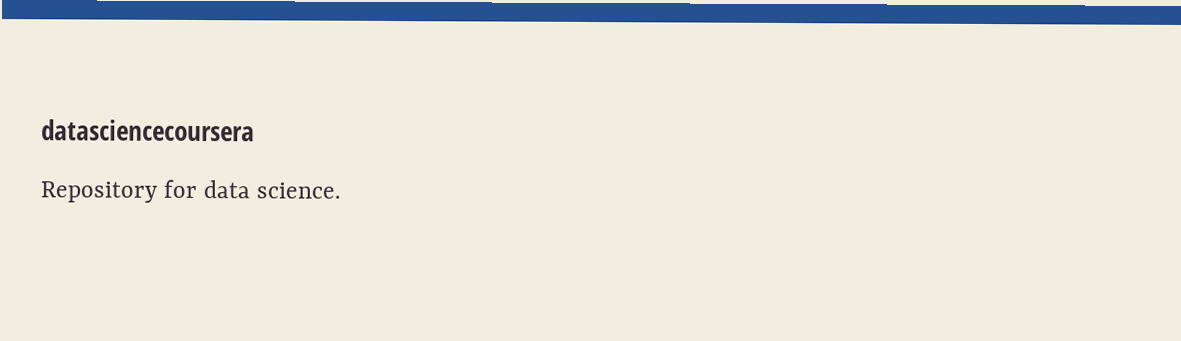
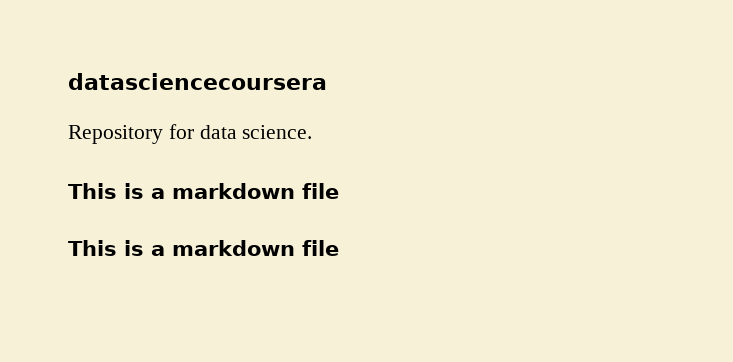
(342, 190) none -> [68,183,339,199] [68,240,339,256] // This is a markdown file // This is a markdown file

